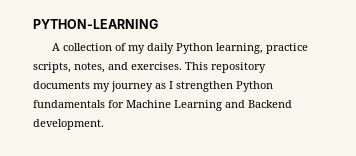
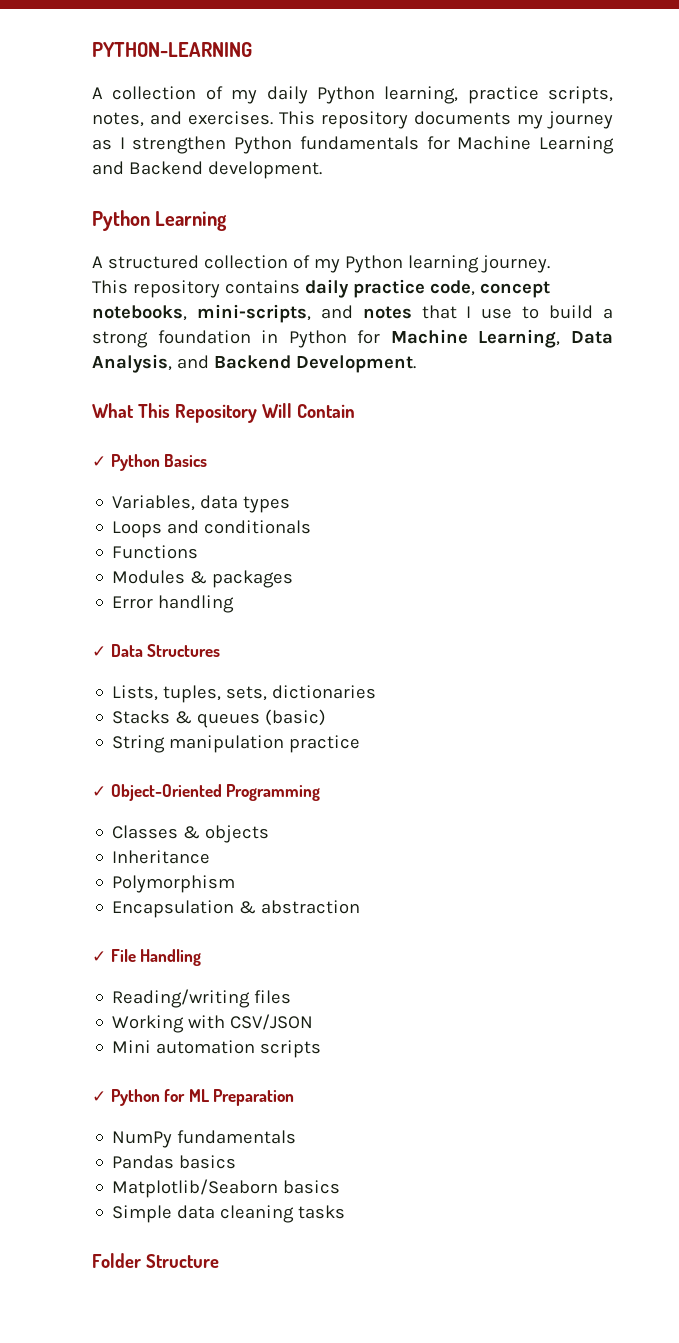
(104, 124) none -> [92,210,228,231] [92,255,550,273] [92,279,550,298] [92,304,614,323] [92,329,613,348] [92,354,416,373] [92,403,355,423] [92,454,208,471] [112,495,291,513] [112,520,312,538] [112,545,199,559] [112,570,294,588] [112,595,235,613] [92,644,221,657] [112,685,377,703] [112,709,327,728] [112,735,361,753] [92,784,321,801] [112,825,270,843] [112,850,211,864] [112,875,236,893] [112,900,361,918] [92,949,202,966] [112,989,292,1008] [112,1014,314,1033] [112,1040,322,1058] [92,1089,295,1106] [112,1130,297,1148] [112,1155,237,1169] [112,1179,341,1198] [112,1205,346,1223] [92,1253,219,1268] // Python Learning // A structured collection of my Python learning journey. // This repository contains daily practice code, concept notebooks, mini-scripts, and notes that I use to build a strong foundation in Python for Machine Learning, Data Analysis, and Backend Development. // What This Repository Will Contain // ✓ Python Basics // Variables, data types // Loops and conditionals // Functions // Modules & packages // Error handling // ✓ Data Structures // Lists, tuples, sets, dictionaries // Stacks & queues (basic) // String manipulation practice // ✓ Object-Oriented Programming // Classes & objects // Inheritance // Polymorphism // Encapsulation & abstraction // ✓ File Handling // Reading/writing files // Working with CSV/JSON // Mini automation scripts // ✓ Python for ML Preparation // NumPy fundamentals // Pandas basics // Matplotlib/Seaborn basics // Simple data cleaning tasks // Folder Structure

